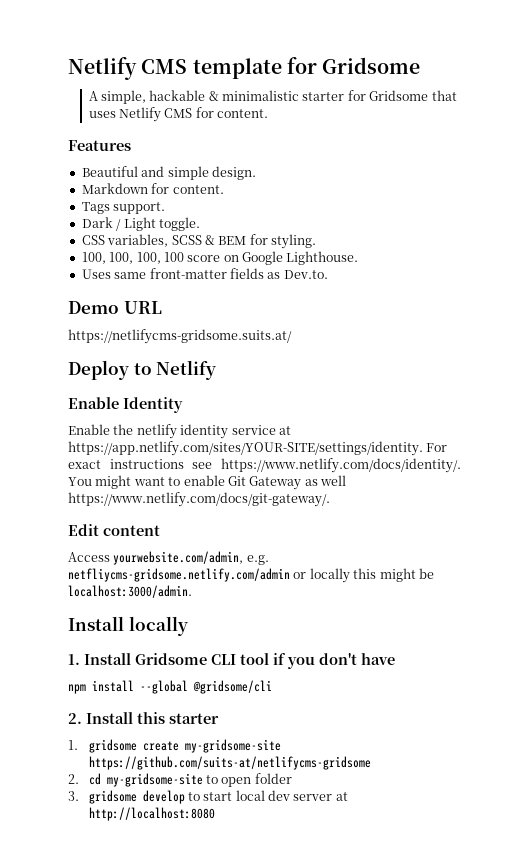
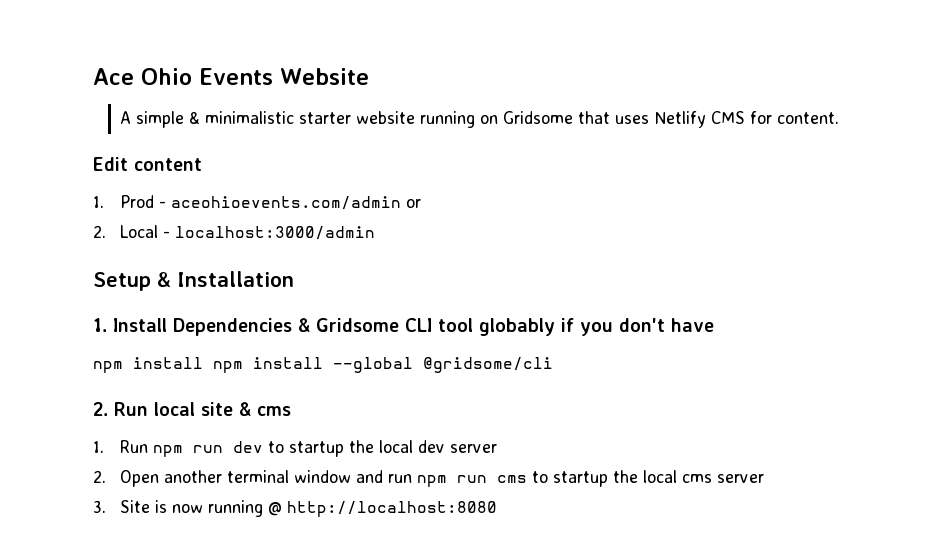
[68,57,421,80] Netlify CMS template for Gridsome -> [93,68,369,85] Ace Ohio Events Website
[100,90,206,104] simple, hackable -> [136,111,185,128] simple
[347,90,366,101] for -> [356,111,499,128] website running on
[68,140,131,151] [81,166,256,180] [81,183,224,194] [81,202,166,214] [81,217,200,231] [81,234,316,249] [81,251,359,265] [81,268,328,279] [68,301,162,314] [68,329,292,344] [68,360,217,380] [68,397,183,413] [68,424,291,439] [68,441,448,456] [68,458,461,473] [68,475,346,490] [68,492,330,507] [68,524,160,536] [68,551,269,565] [68,568,434,583] [68,585,192,598] [68,616,188,636] Features // Beautiful and simple design. // Markdown for content. // Tags support. // Dark / Light toggle. // CSS variables, SCSS & BEM for styling. // 100, 100, 100, 100 score on Google Lighthouse. // Uses same front-matter fields as Dev.to. // Demo URL // https://netlifycms-gridsome.suits.at/ // Deploy to Netlify // Enable Identity // Enable the netlify identity service at https://app.netlify.com/sites/YOUR-SITE/settings/identity. For exact instructions see https://www.netlify.com/docs/identity/. You might want to enable Git Gateway as well https://www.netlify.com/docs/git-gateway/. // Edit content // Access yourwebsite.com/admin, e.g. netfliycms-gridsome.netlify.com/admin or locally this might be localhost:3000/admin. // Install locally -> [93,157,202,171] [93,195,422,210] [93,225,376,240] [93,271,294,291] Edit content // 1. Prod - aceohioevents.com/admin or // 2. Local - localhost:3000/admin // Setup & Installation
(131, 659) none -> [173,318,310,336] Dependencies &
(269, 659) none -> [479,318,555,336] globably
(134, 686) none -> [213,357,323,373] npm install
[86,712,219,724] [68,739,281,753] [88,756,371,770] [68,773,292,787] [68,790,348,804] Install this starter // 1. gridsome create my-gridsome-site https://github.com/suits-at/netlifycms-gridsome // 2. cd my-gridsome-site to open folder // 3. gridsome develop to start local dev server at -> [114,402,291,416] [93,440,498,457] [93,470,765,487] [93,500,283,517] Run local site & cms // 1. Run npm run dev to startup the local dev server // 2. Open another terminal window and run npm run cms to startup the local cms server // 3. Site is now running @

